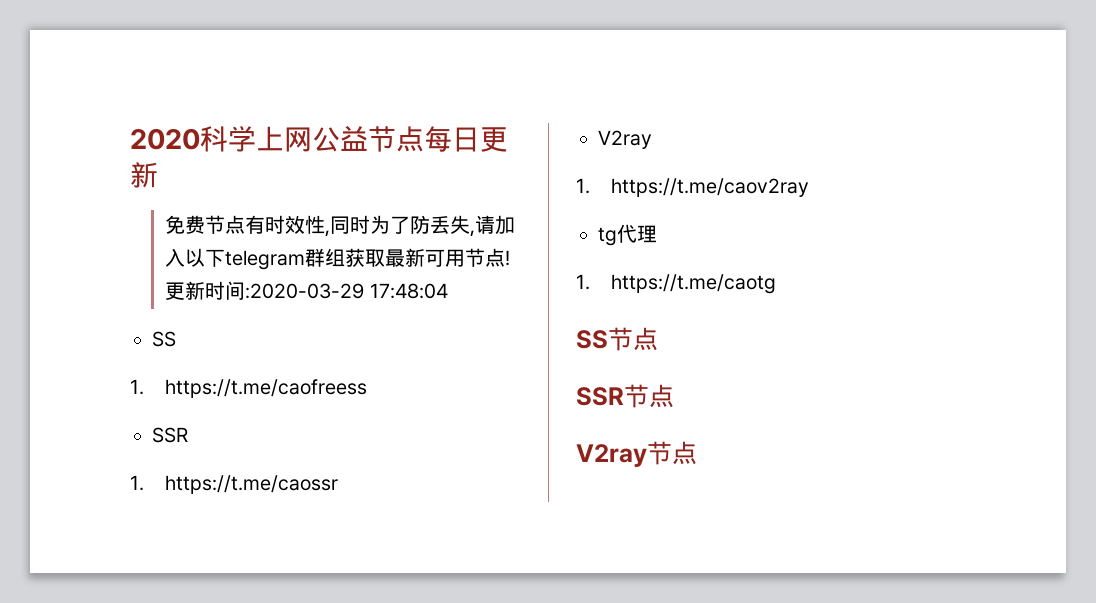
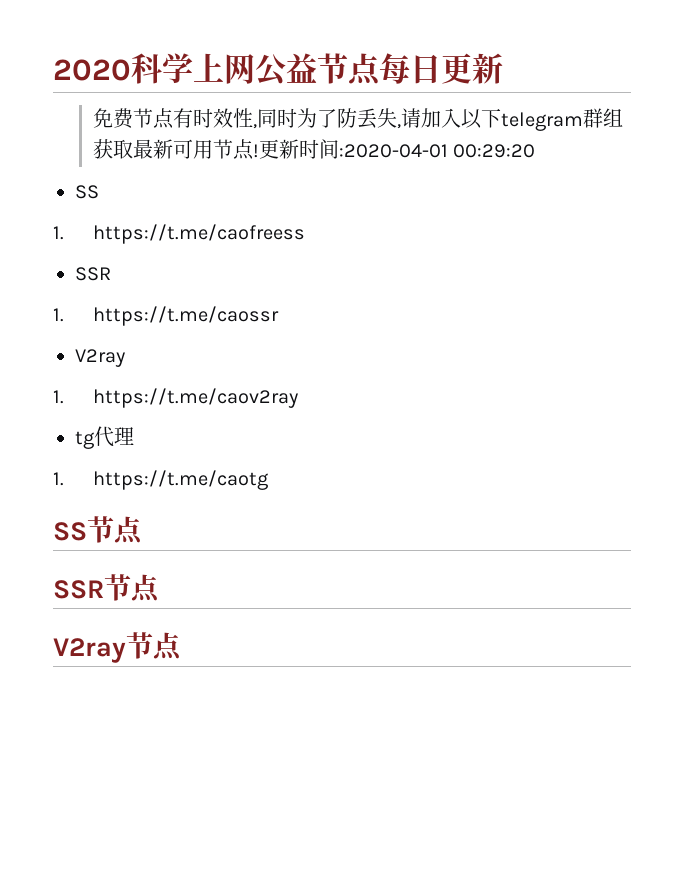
[245,283,448,299] :2020-03-29 17:48:04 -> [338,144,536,158] :2020-04-01 00:29:20

